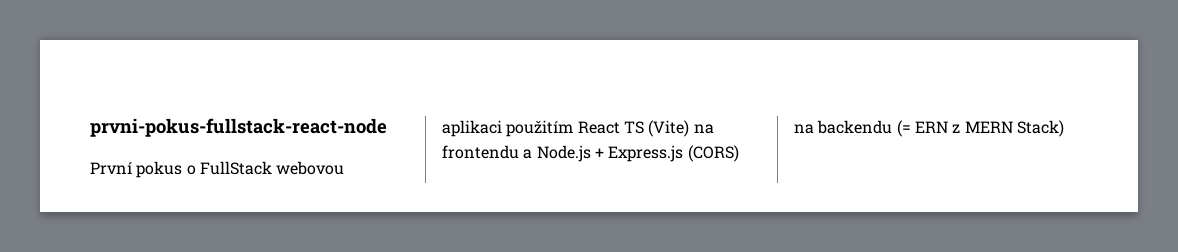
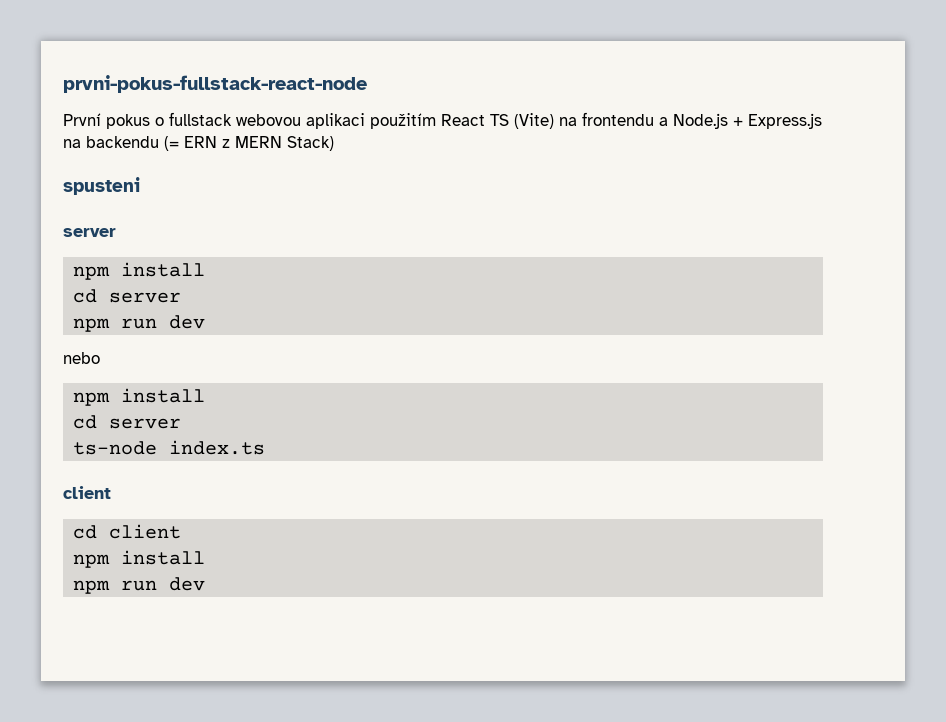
[199,161,272,175] FullStack -> [169,112,232,126] fullstack
[687,145,739,162] (CORS) -> (822, 121) none
(1064, 128) none -> [63,177,140,195] [63,228,116,237] [73,262,206,280] [73,289,182,303] [73,315,206,332] [63,352,100,364] [73,388,206,406] [73,415,182,429] [73,440,266,455] [63,486,111,499] [73,524,182,539] [73,550,206,568] [73,577,206,594] // spusteni // server // npm install // cd server // npm run dev // nebo // npm install // cd server // ts-node index.ts // client // cd client // npm install // npm run dev

